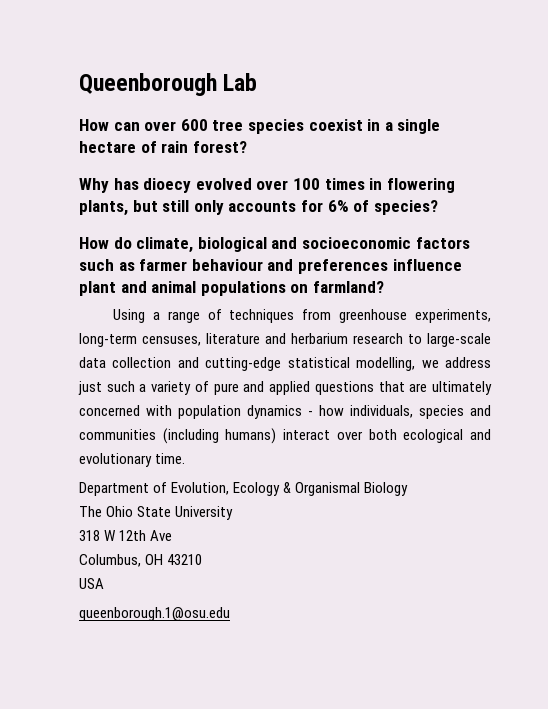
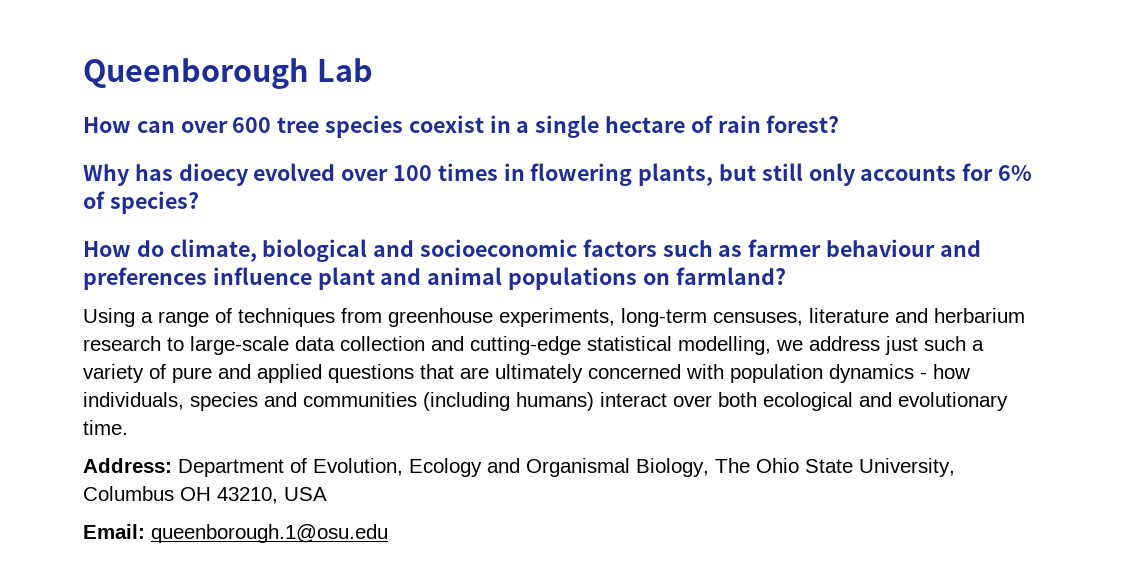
(186, 458) none -> [83,458,172,473] Address:
[283,482,409,496] [79,506,234,520] [79,530,173,541] [79,554,203,567] & Organismal Biology // The Ohio State University // 318 W 12th Ave // Columbus, OH 43210 // -> [487,458,955,477] [83,486,278,504] and Organismal Biology, The Ohio State University, Columbus OH 43210,
(104, 583) none -> [83,524,145,539] Email:

